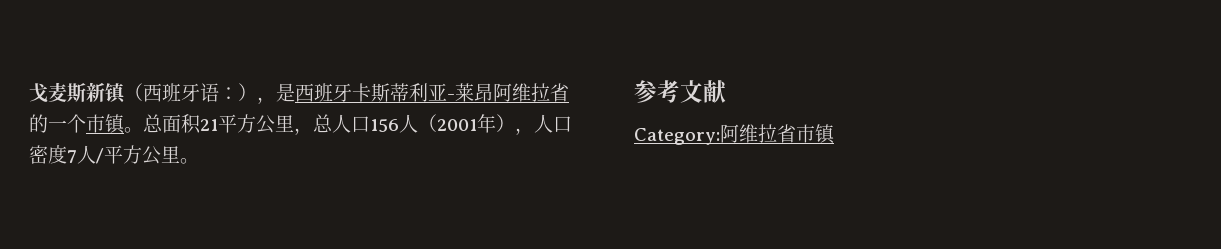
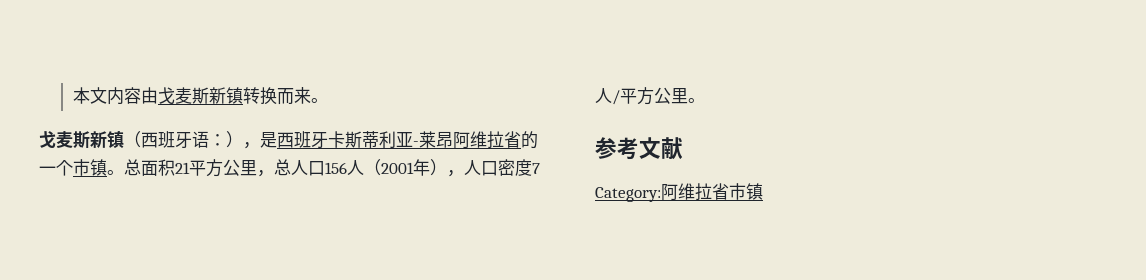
(29, 93) none -> [72,87,328,105] 本文内容由戈麦斯新镇转换而来。 //

